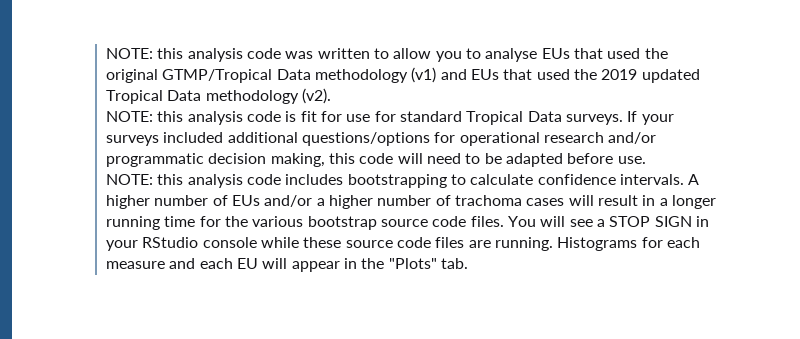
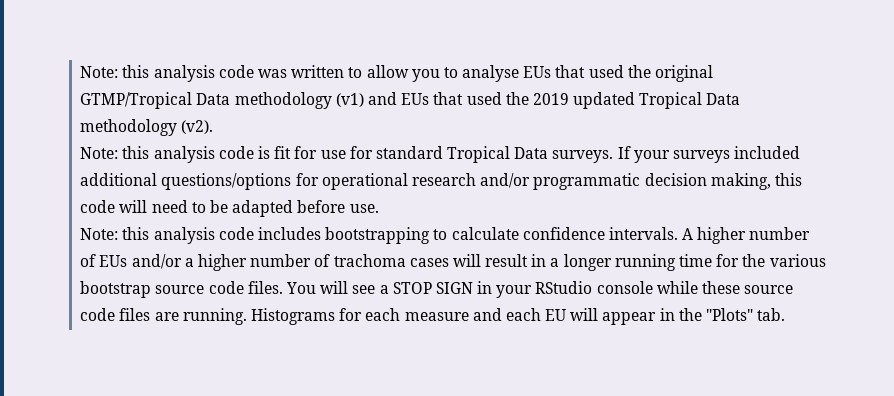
[106,48,154,59] NOTE: -> [80,66,119,78] Note:
[106,111,154,122] NOTE: -> [80,147,119,159] Note:
[106,174,154,185] NOTE: -> [80,228,119,240] Note:

